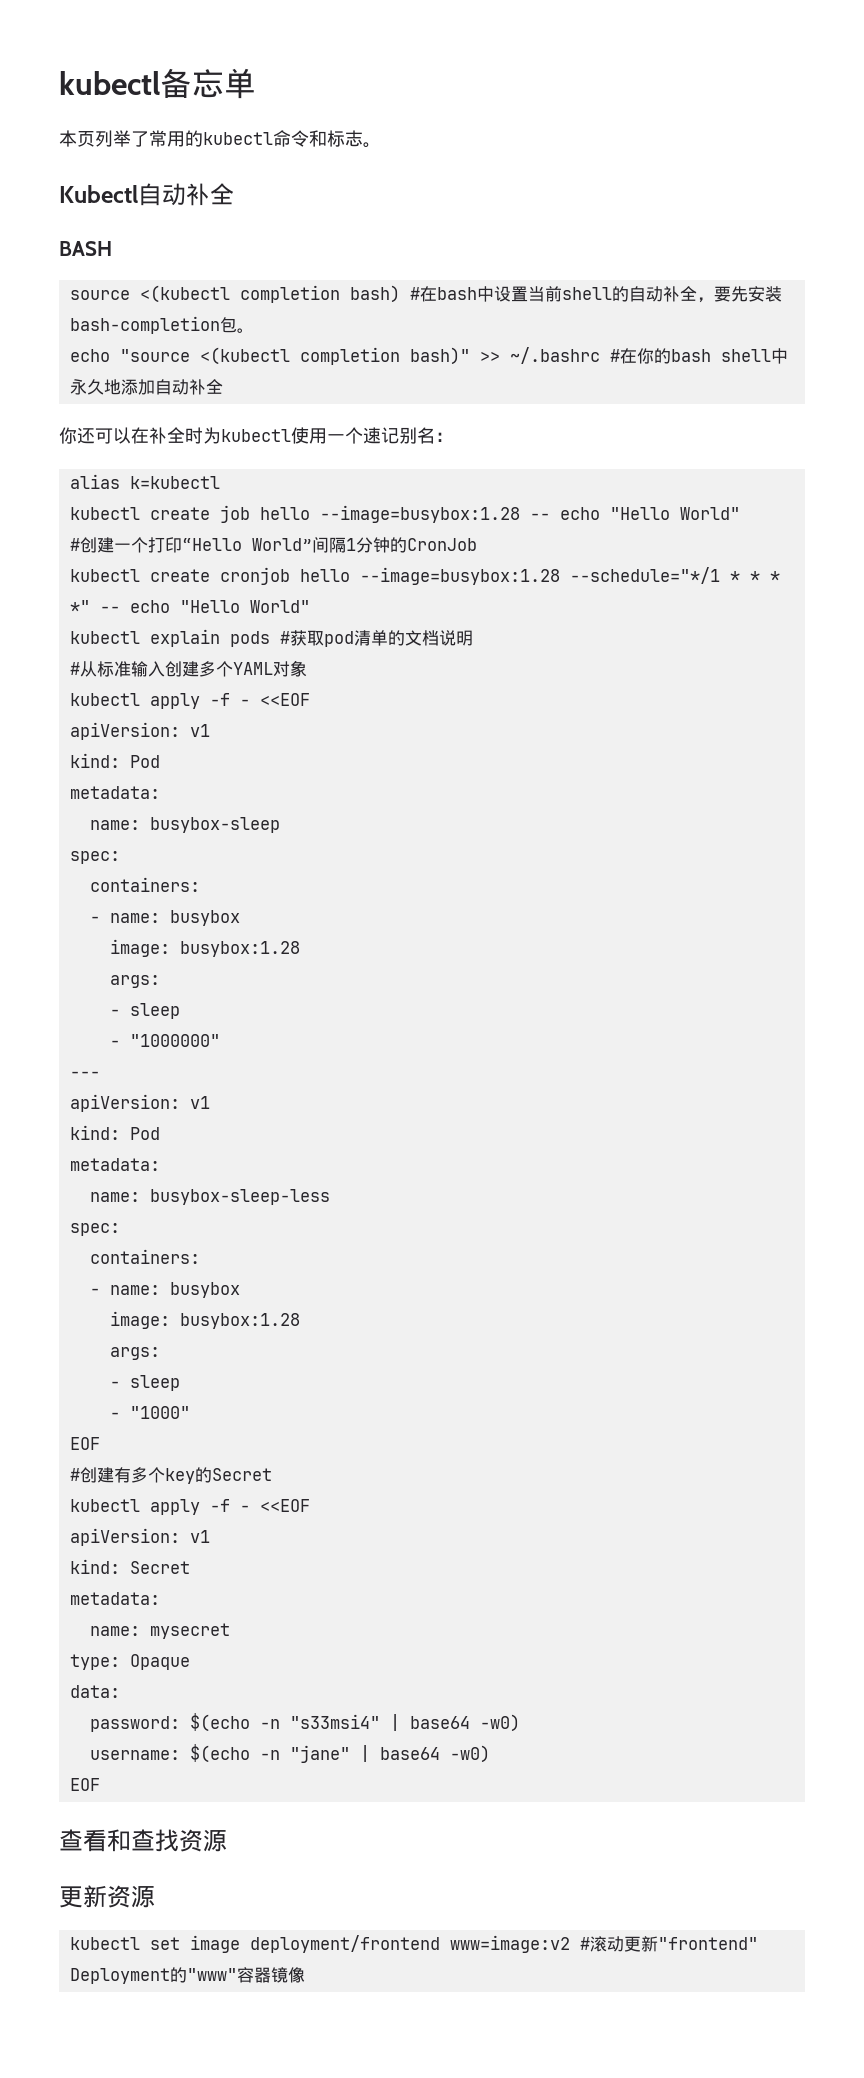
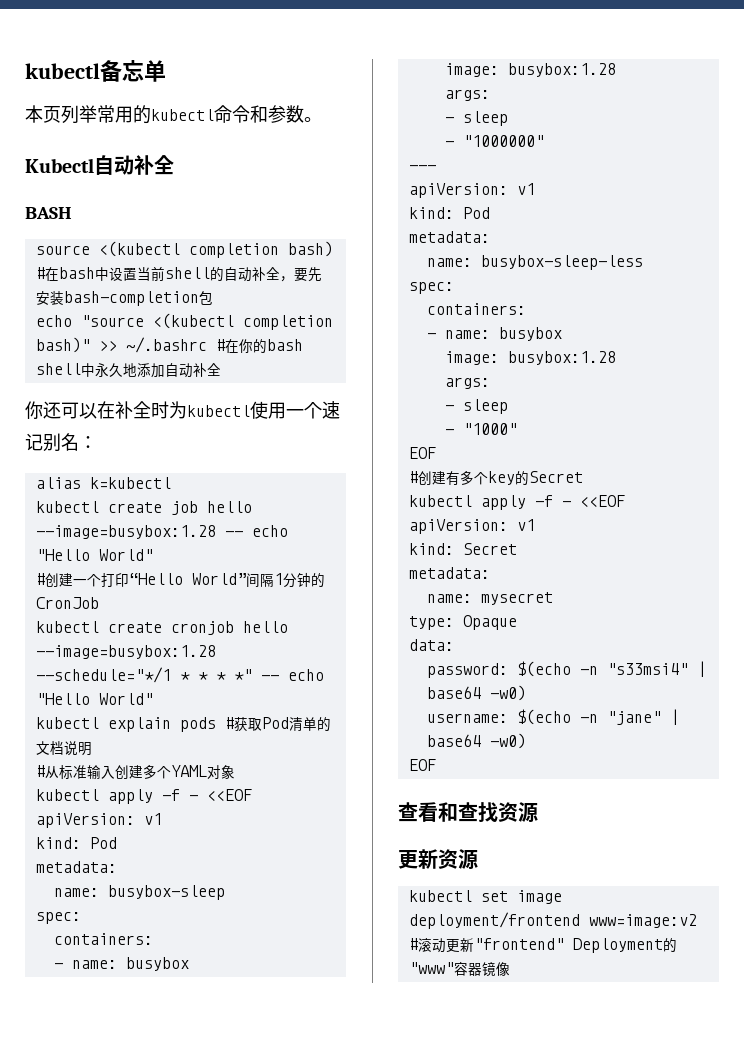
[131,131,149,147] 了 -> (97, 114) none
[327,130,363,147] 标志 -> [268,105,304,123] 参数
[236,328,254,333] 。 -> (213, 298) none
[323,631,354,647] pod -> [261,717,289,729] Pod

